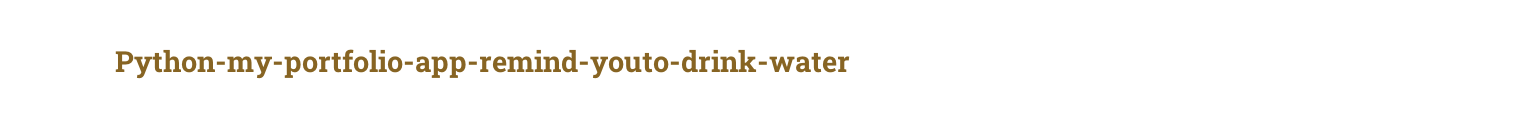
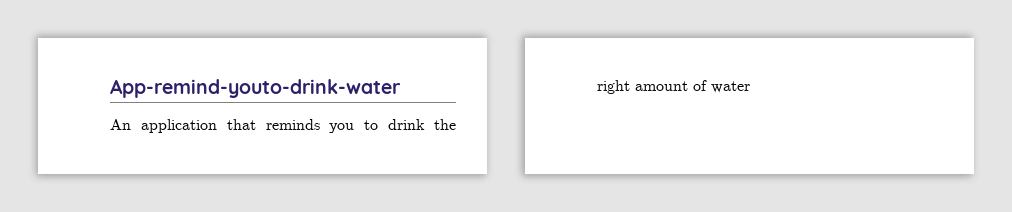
[115,49,850,79] Python-my-portfolio-app-remind-youto-drink-water -> [110,79,401,98] [110,119,456,133] [597,80,750,94] App-remind-youto-drink-water // An application that reminds you to drink the right amount of water

